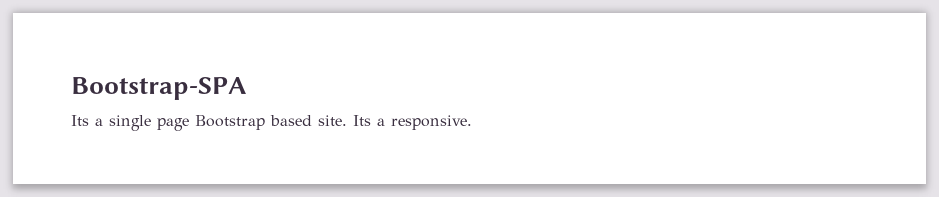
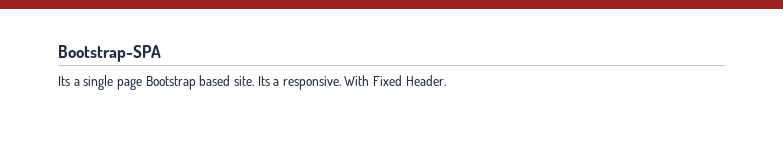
(472, 122) none -> [344,75,446,86] With Fixed Header.

